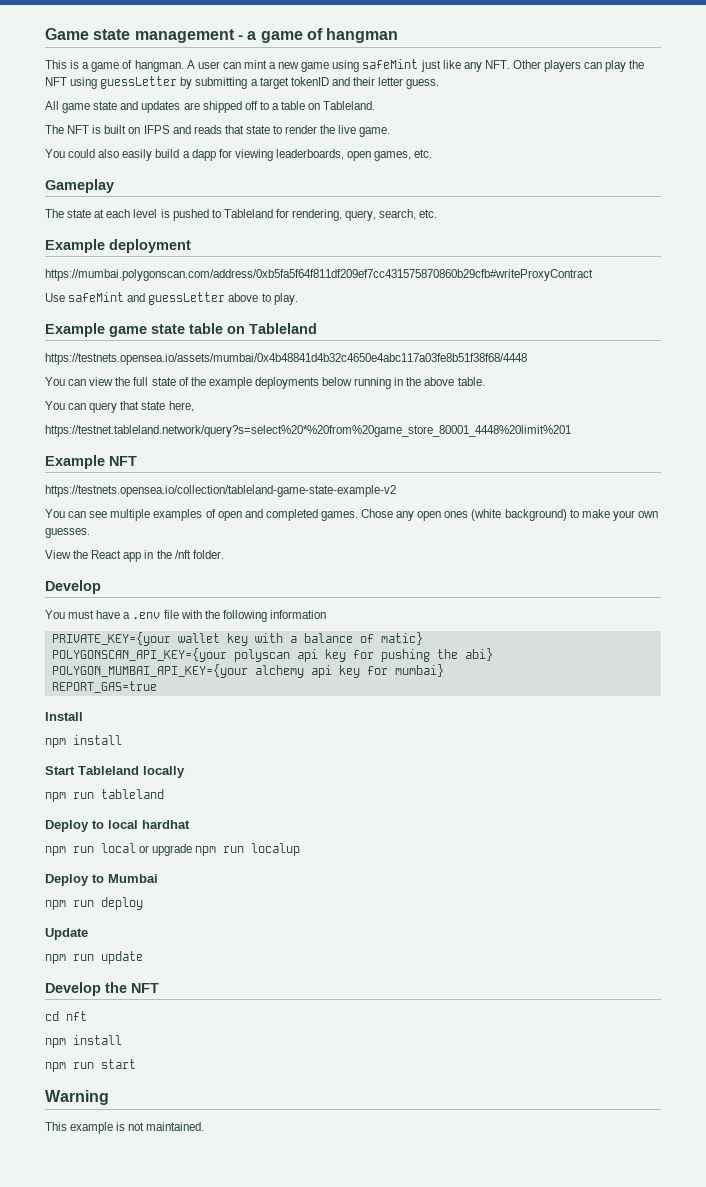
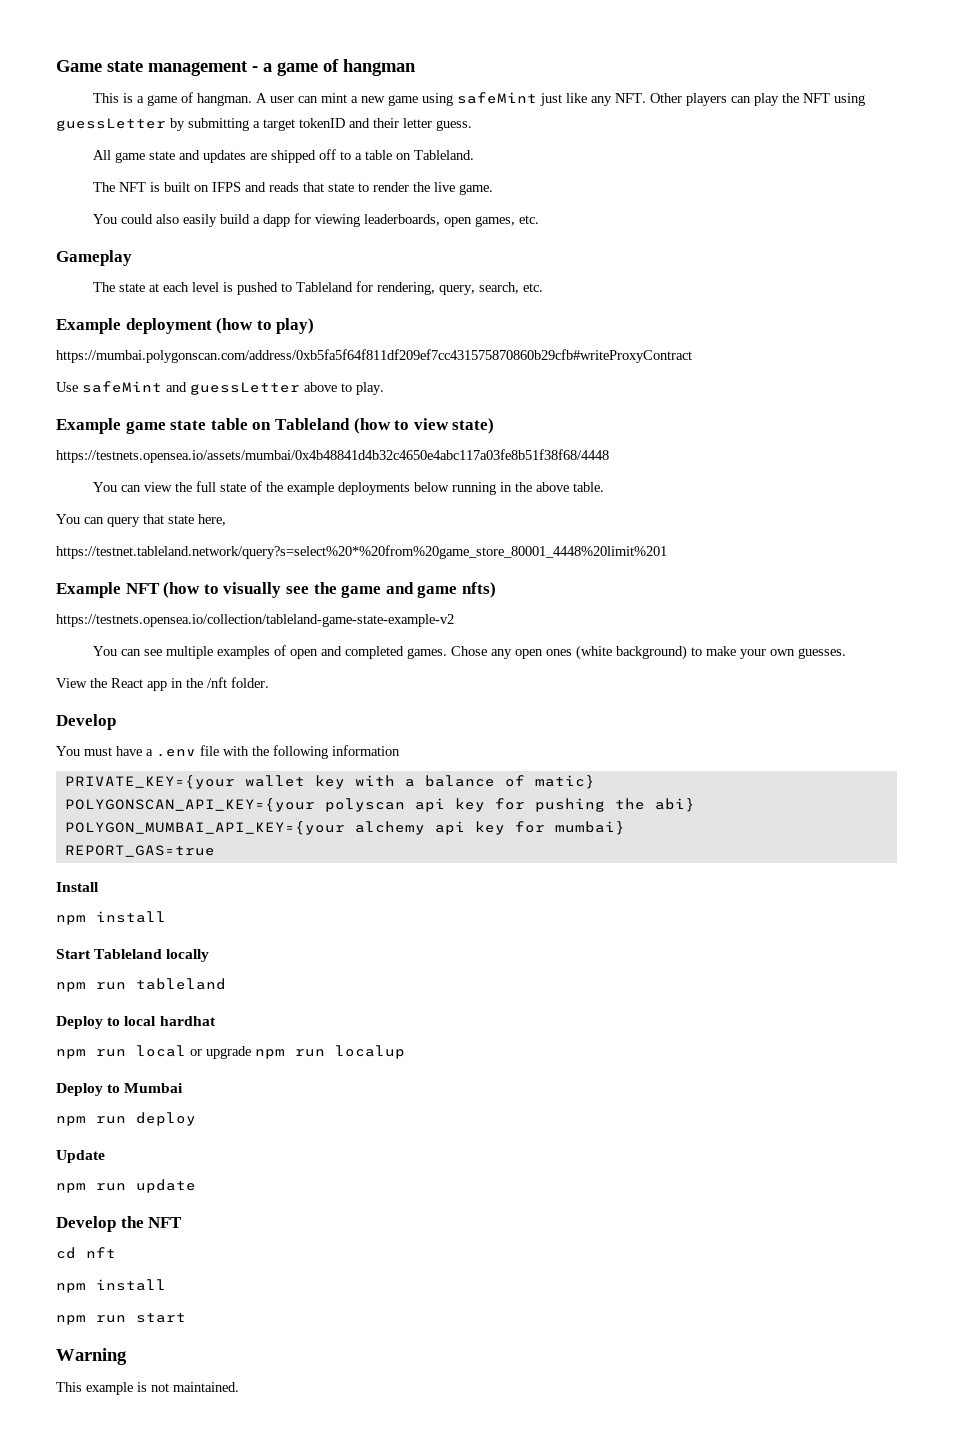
(191, 246) none -> [216,318,315,334] (how to play)
(317, 328) none -> [353,418,495,434] (how to view state)
(137, 461) none -> [163,582,496,598] (how to visually see the game and game nfts)

